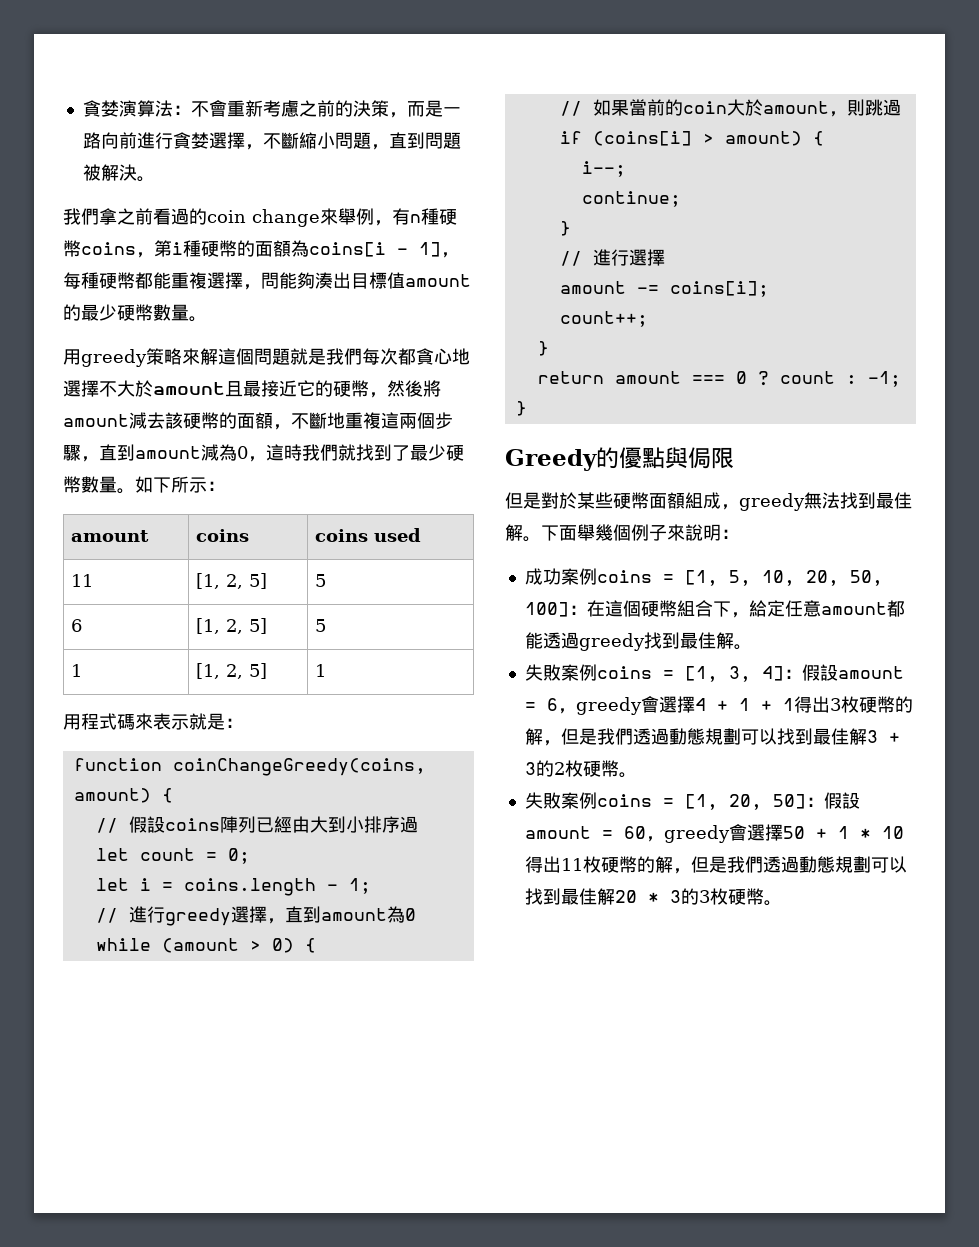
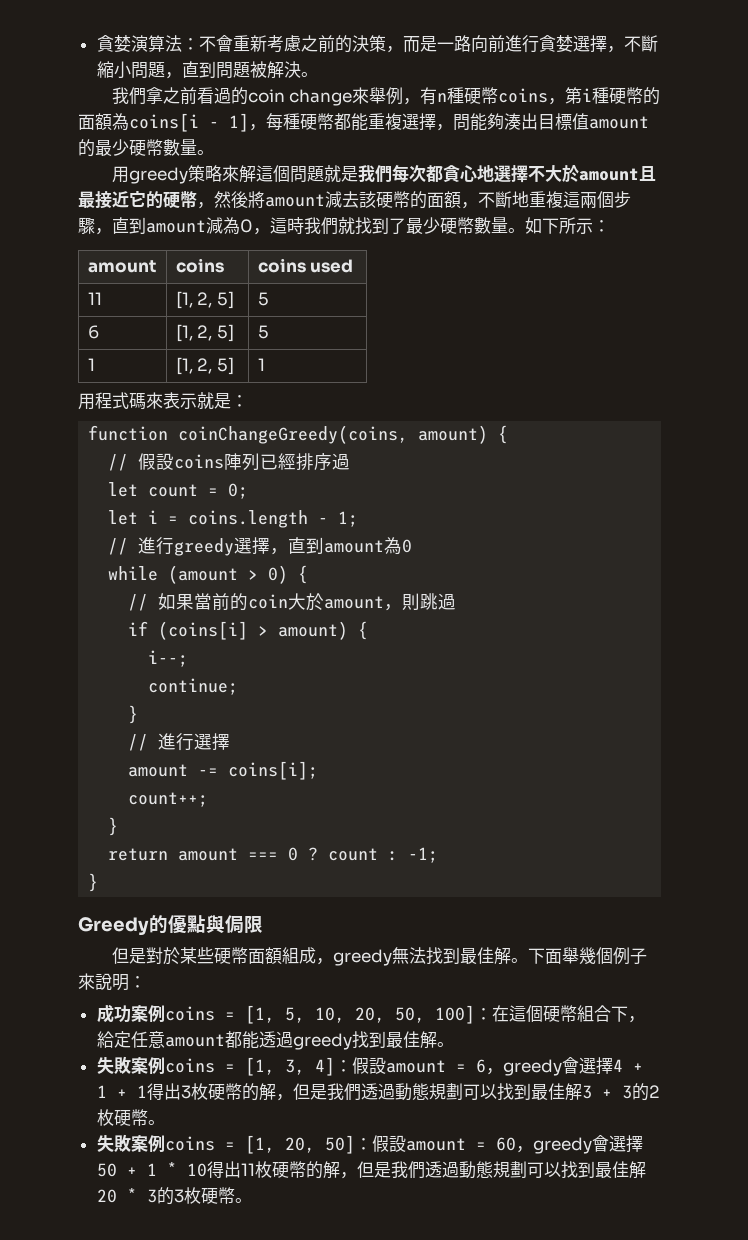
[291,816,364,833] 由大到小 -> (297, 461) none

